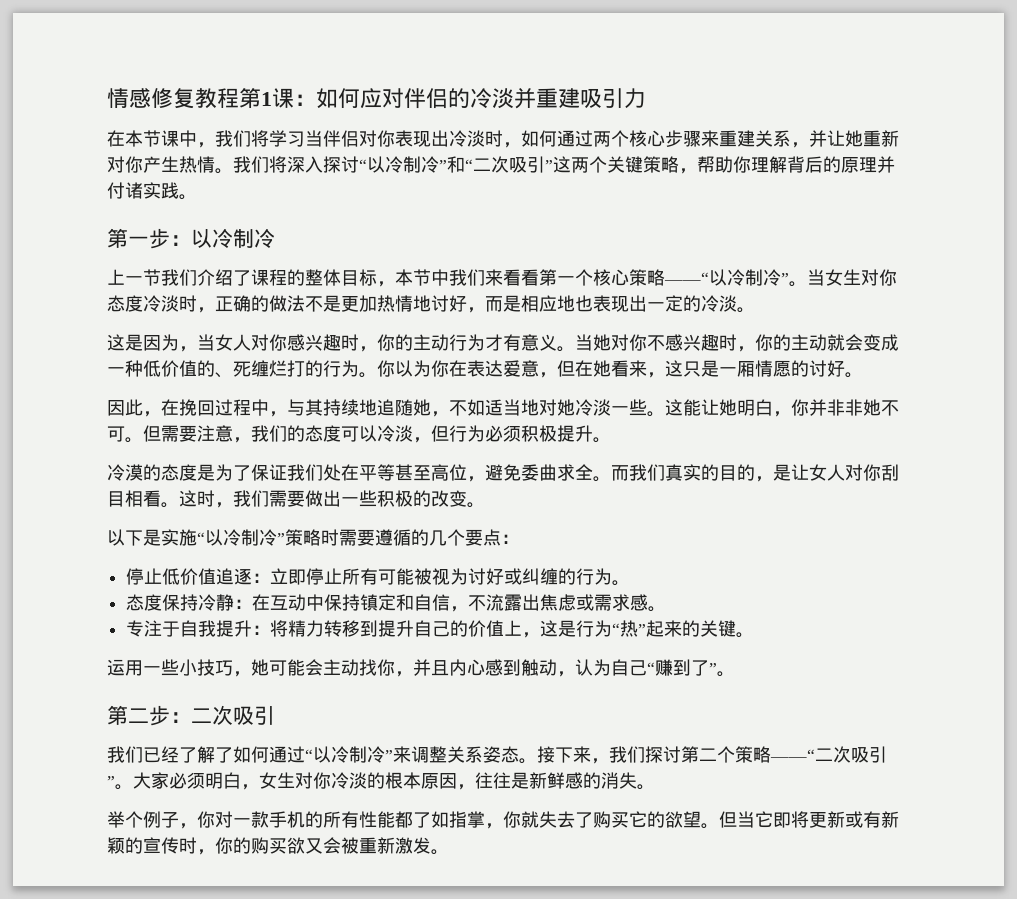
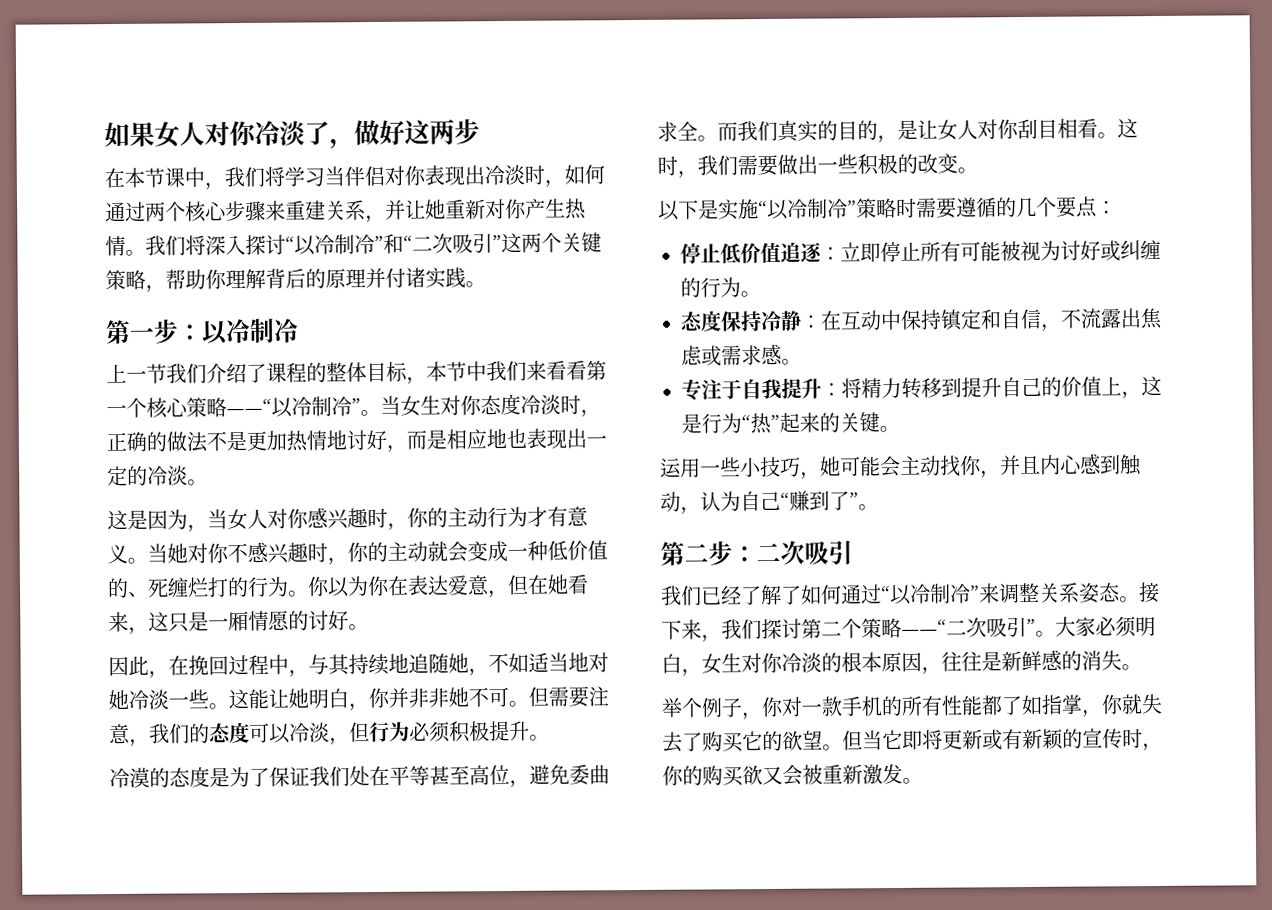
[107,88,646,109] 情感修复教程第1课：如何应对伴侣的冷淡并重建吸引力 -> [104,119,480,150] 如果女人对你冷淡了，做好这两步

